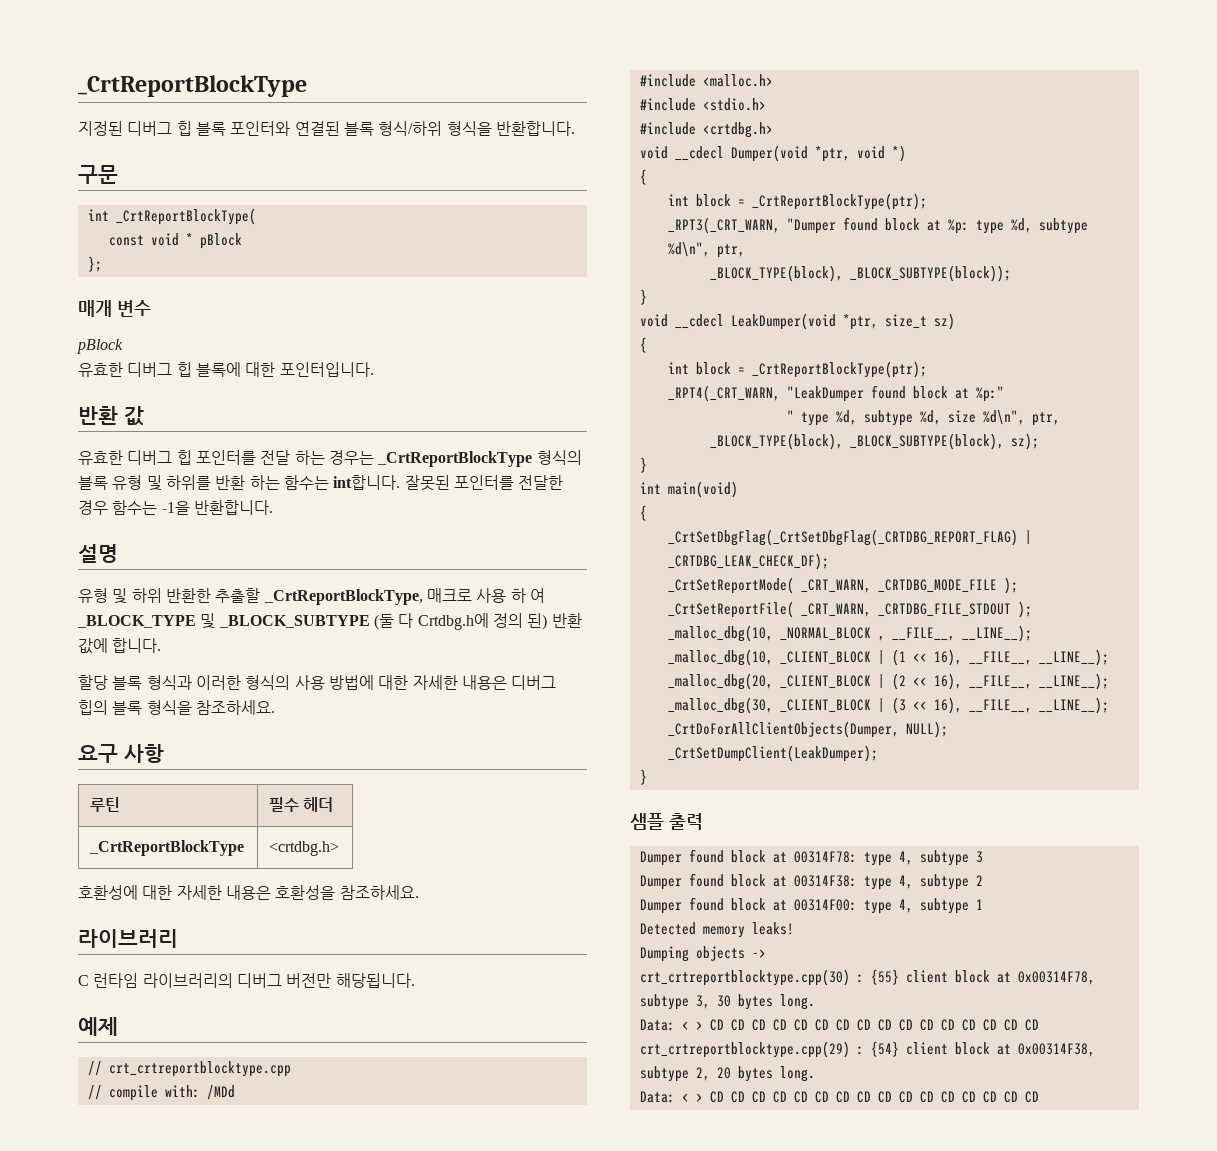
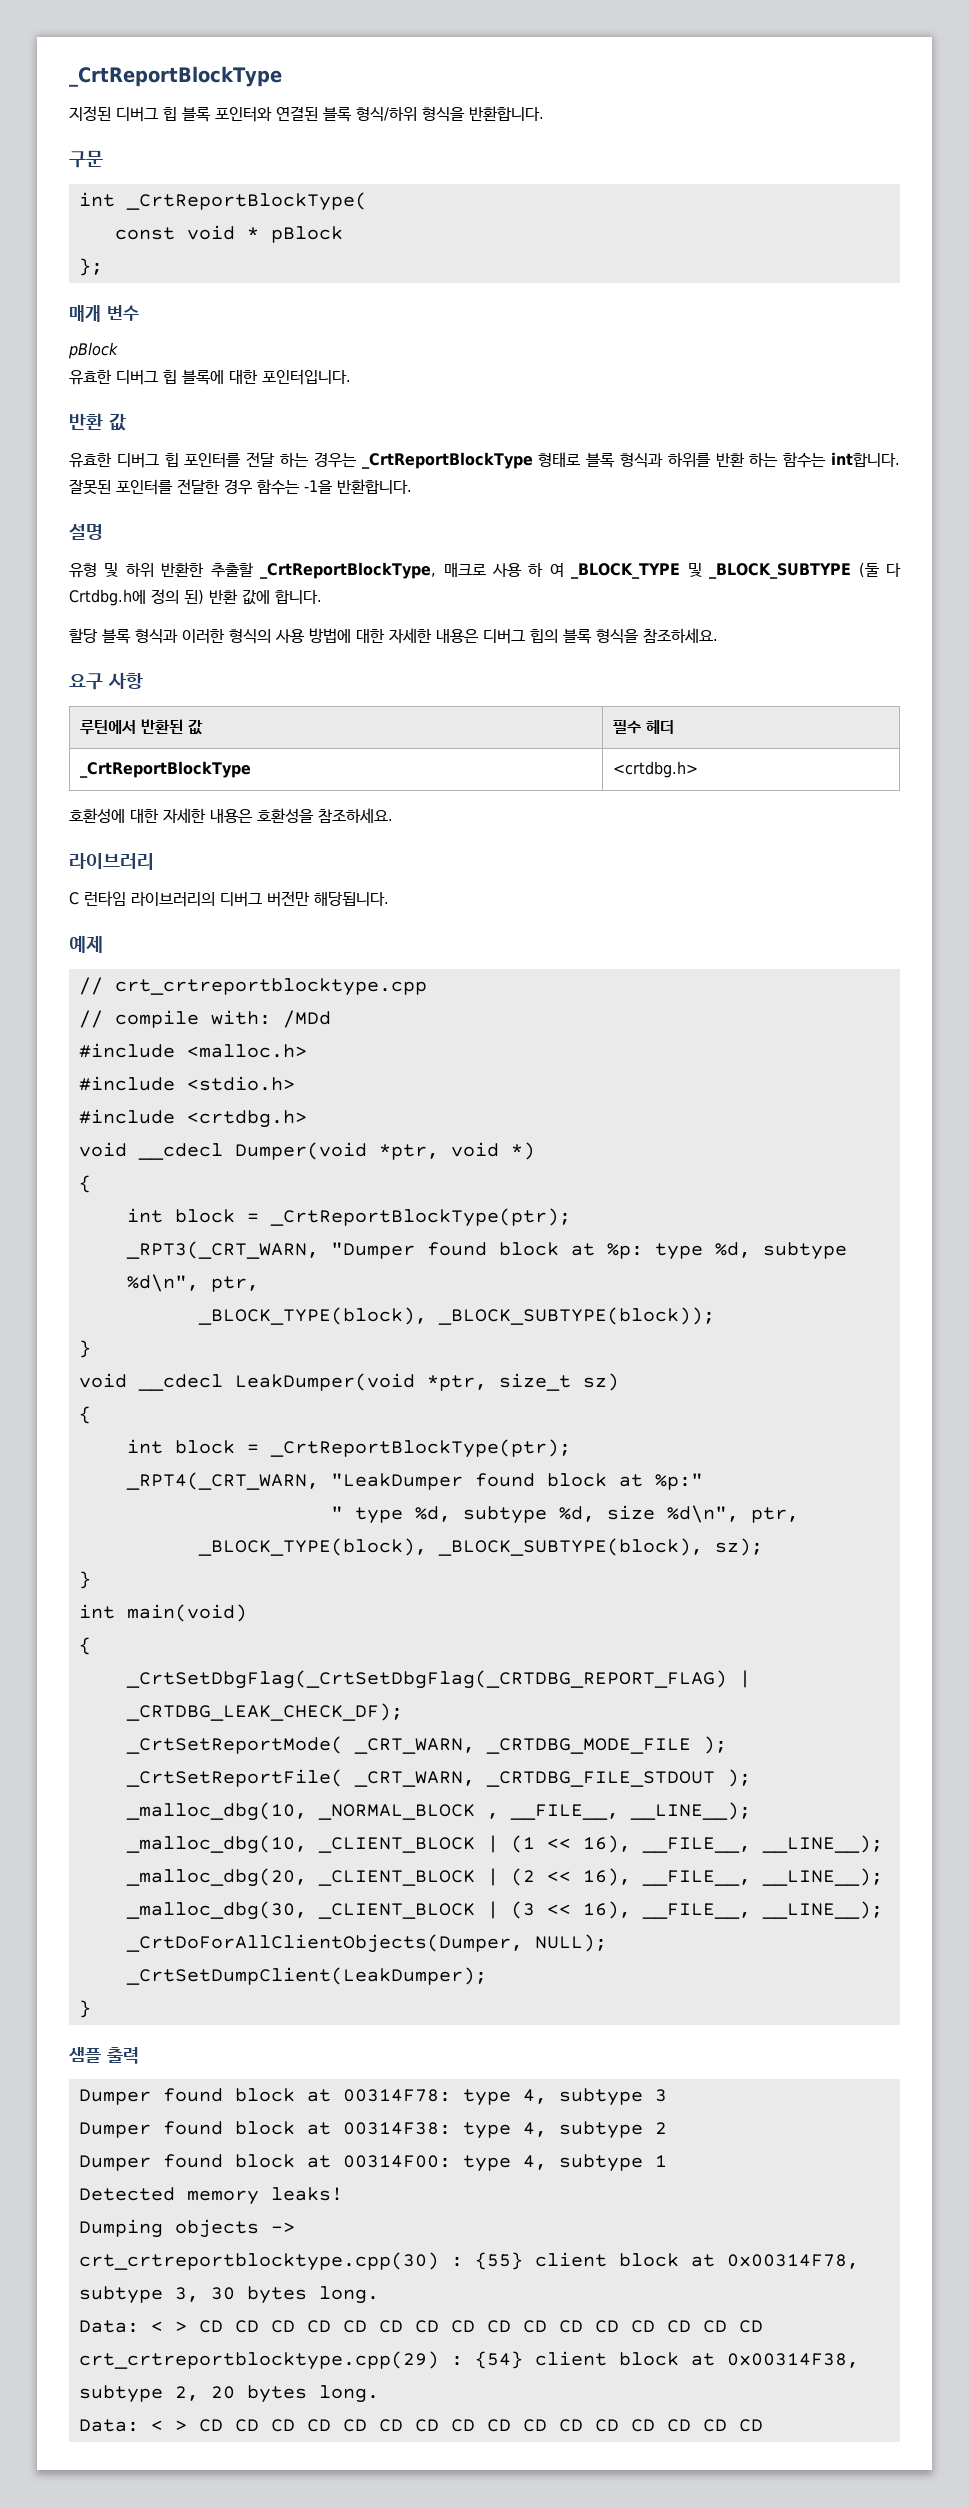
[536,450,582,465] [78,475,162,491] 형식의 블록 유형 및 -> [538,452,663,468] 형태로 블록 형식과
[90,797,121,812] 루틴 -> [80,719,204,735] 루틴에서 반환된 값

